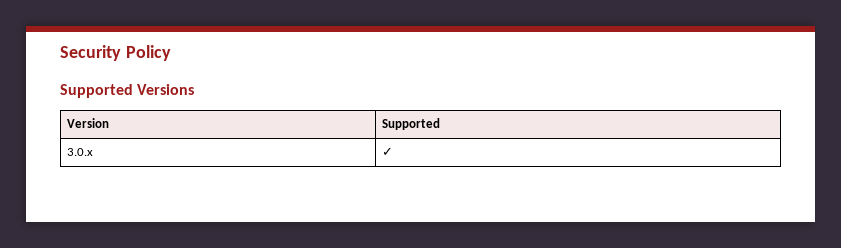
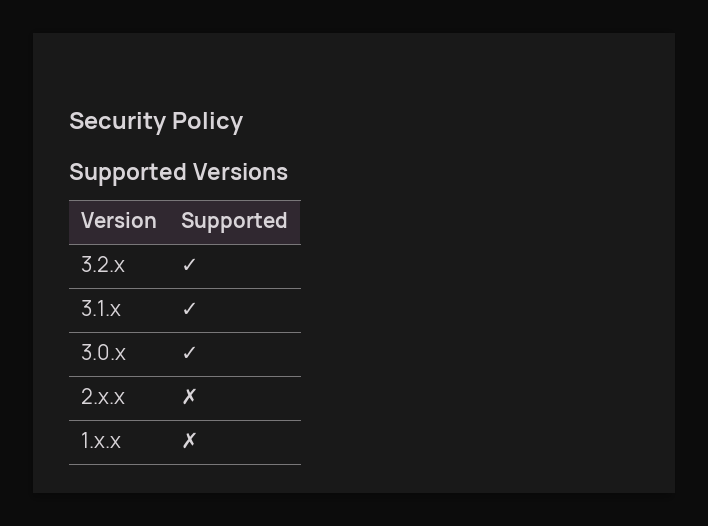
[66,148,93,156] [381,147,393,156] 3.0.x | ✓ -> [80,256,125,272] [180,258,199,272] [80,300,121,316] [180,302,199,316] [80,344,126,360] [180,346,199,360] [80,388,125,404] [180,388,199,405] [80,432,121,448] [180,432,199,449] 3.2.x | ✓ // 3.1.x | ✓ // 3.0.x | ✓ // 2.x.x | ✗ // 1.x.x | ✗

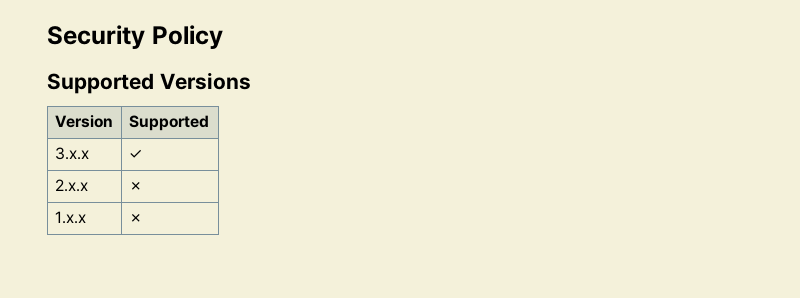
[80,256,125,272] [180,258,199,272] [80,300,121,316] [180,302,199,316] [80,344,126,360] 3.2.x | ✓ // 3.1.x | ✓ // 3.0.x -> [54,147,89,160] 3.x.x

